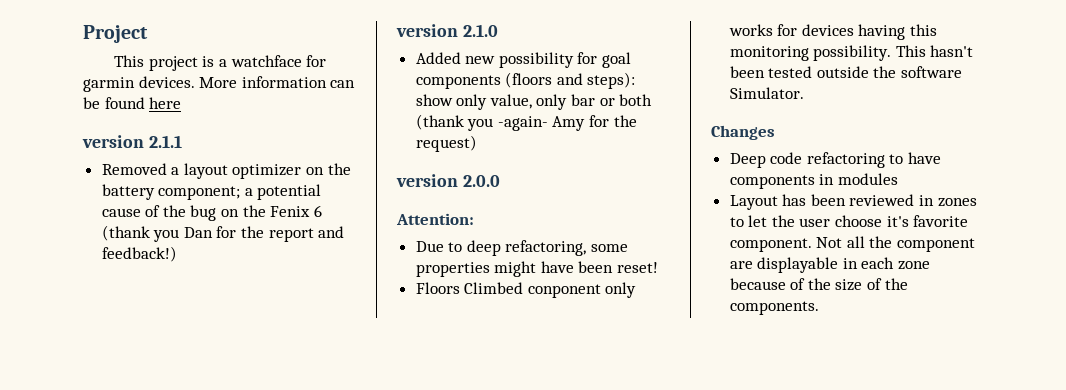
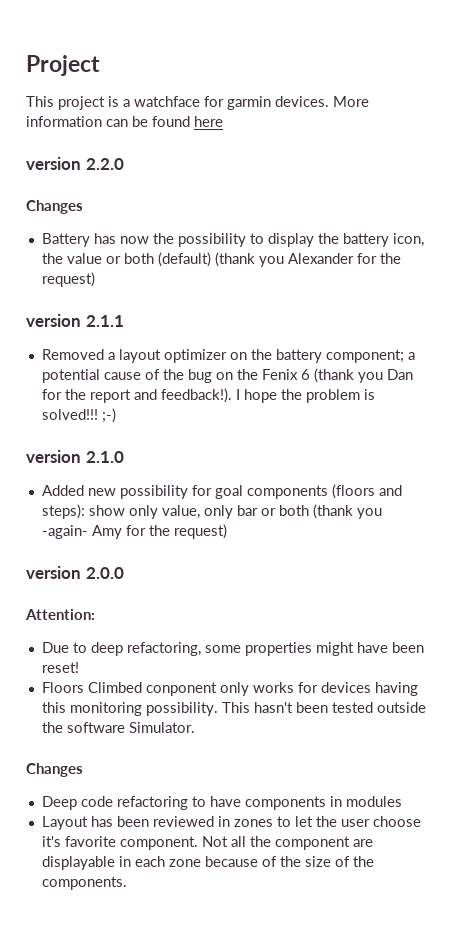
(182, 103) none -> [26,157,124,170] [26,200,83,214] [41,233,424,247] [41,252,401,267] [41,272,95,287] // version 2.2.0 // Changes // Battery has now the possibility to display the battery icon, the value or both (default) (thank you Alexander for the request)
[101,246,177,262] feedback!) -> [160,388,375,403] [41,408,116,423] feedback!). I hope the problem is solved!!! ;-)

